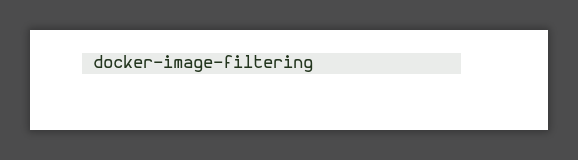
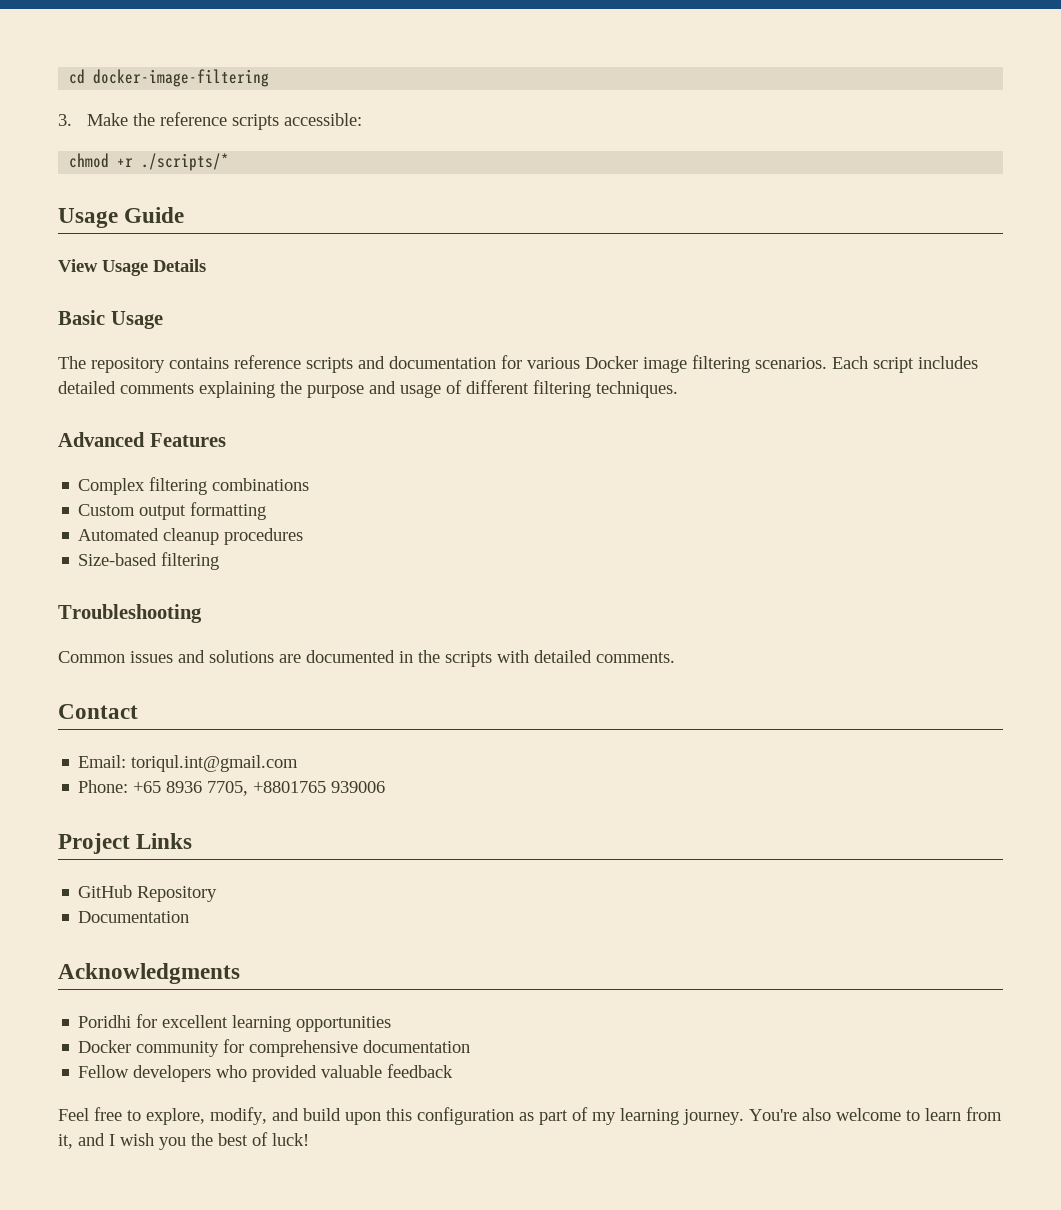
(92, 63) none -> [69,69,86,84] cd
(313, 63) none -> [58,112,363,130] [69,153,230,171] [58,207,185,228] [58,259,206,276] [58,310,163,329] [58,355,978,373] [58,380,678,398] [58,432,226,447] [78,477,310,495] [78,502,267,520] [78,528,304,545] [78,552,220,570] [58,604,202,623] [58,650,675,667] [58,704,138,719] [78,755,299,772] [78,780,386,796] [58,833,193,854] [78,885,218,902] [78,911,190,923] [58,963,240,984] [78,1014,392,1032] [78,1039,471,1057] [78,1064,454,1082] [58,1107,1002,1125] [58,1132,309,1150] // 3. Make the reference scripts accessible: // chmod +r ./scripts/* // Usage Guide // View Usage Details // Basic Usage // The repository contains reference scripts and documentation for various Docker image filtering scenarios. Each script includes detailed comments explaining the purpose and usage of different filtering techniques. // Advanced Features // Complex filtering combinations // Custom output formatting // Automated cleanup procedures // Size-based filtering // Troubleshooting // Common issues and solutions are documented in the scripts with detailed comments. // Contact // Email: toriqul.int@gmail.com // Phone: +65 8936 7705, +8801765 939006 // Project Links // GitHub Repository // Documentation // Acknowledgments // Poridhi for excellent learning opportunities // Docker community for comprehensive documentation // Fellow developers who provided valuable feedback // Feel free to explore, modify, and build upon this configuration as part of my learning journey. You're also welcome to learn from it, and I wish you the best of luck!

